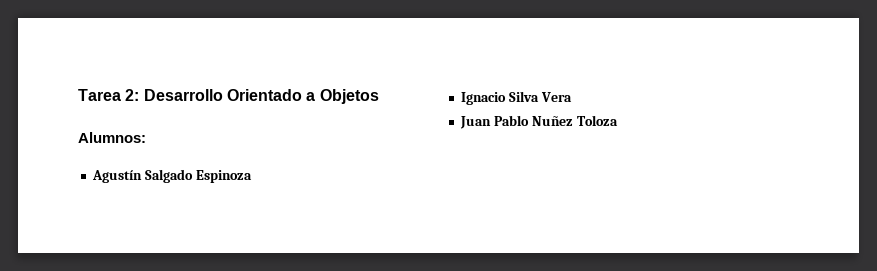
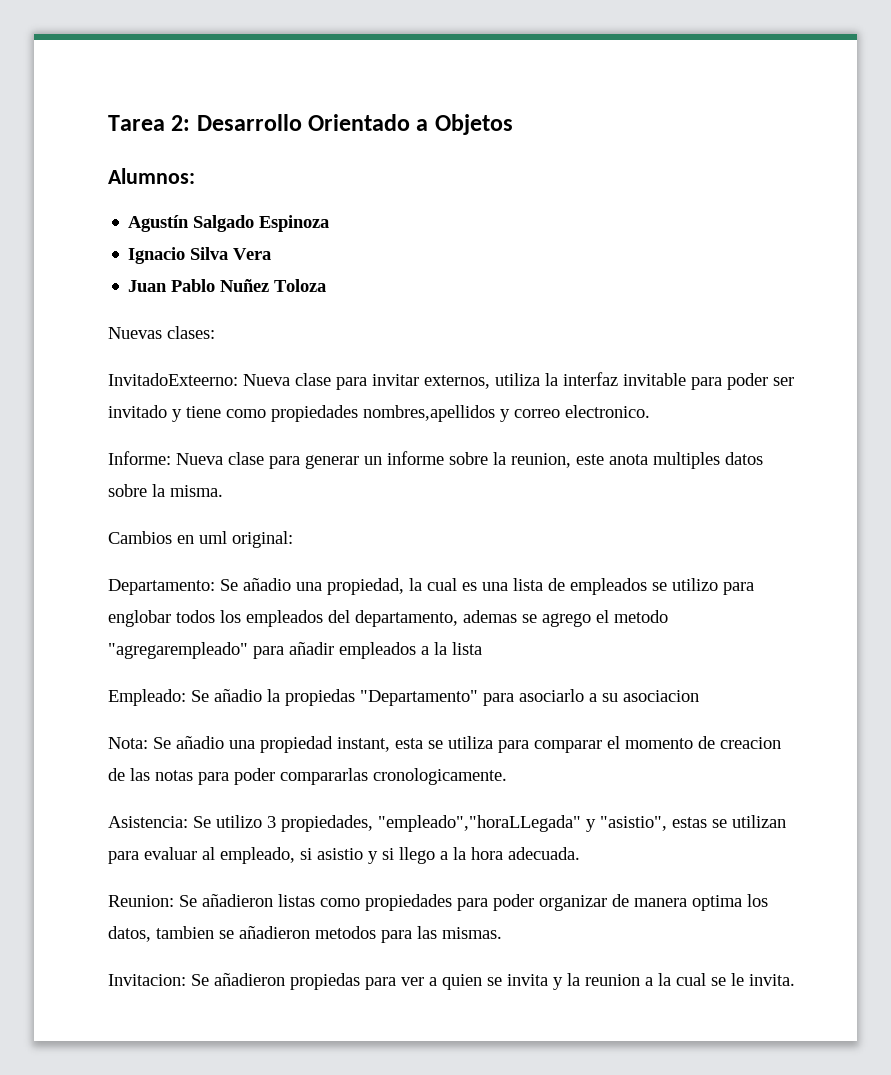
(618, 120) none -> [108,326,215,339] [108,372,794,390] [108,405,650,422] [108,451,763,469] [108,484,223,497] [108,531,293,548] [108,578,754,595] [108,610,668,627] [108,642,482,659] [108,689,699,706] [108,736,781,753] [108,768,507,785] [108,815,786,832] [108,847,580,864] [108,894,768,911] [108,926,502,943] [108,973,795,990] // Nuevas clases: // InvitadoExteerno: Nueva clase para invitar externos, utiliza la interfaz invitable para poder ser invitado y tiene como propiedades nombres,apellidos y correo electronico. // Informe: Nueva clase para generar un informe sobre la reunion, este anota multiples datos sobre la misma. // Cambios en uml original: // Departamento: Se añadio una propiedad, la cual es una lista de empleados se utilizo para englobar todos los empleados del departamento, ademas se agrego el metodo "agregarempleado" para añadir empleados a la lista // Empleado: Se añadio la propiedas "Departamento" para asociarlo a su asociacion // Nota: Se añadio una propiedad instant, esta se utiliza para comparar el momento de creacion de las notas para poder compararlas cronologicamente. // Asistencia: Se utilizo 3 propiedades, "empleado","horaLLegada" y "asistio", estas se utilizan para evaluar al empleado, si asistio y si llego a la hora adecuada. // Reunion: Se añadieron listas como propiedades para poder organizar de manera optima los datos, tambien se añadieron metodos para las mismas. // Invitacion: Se añadieron propiedas para ver a quien se invita y la reunion a la cual se le invita.

